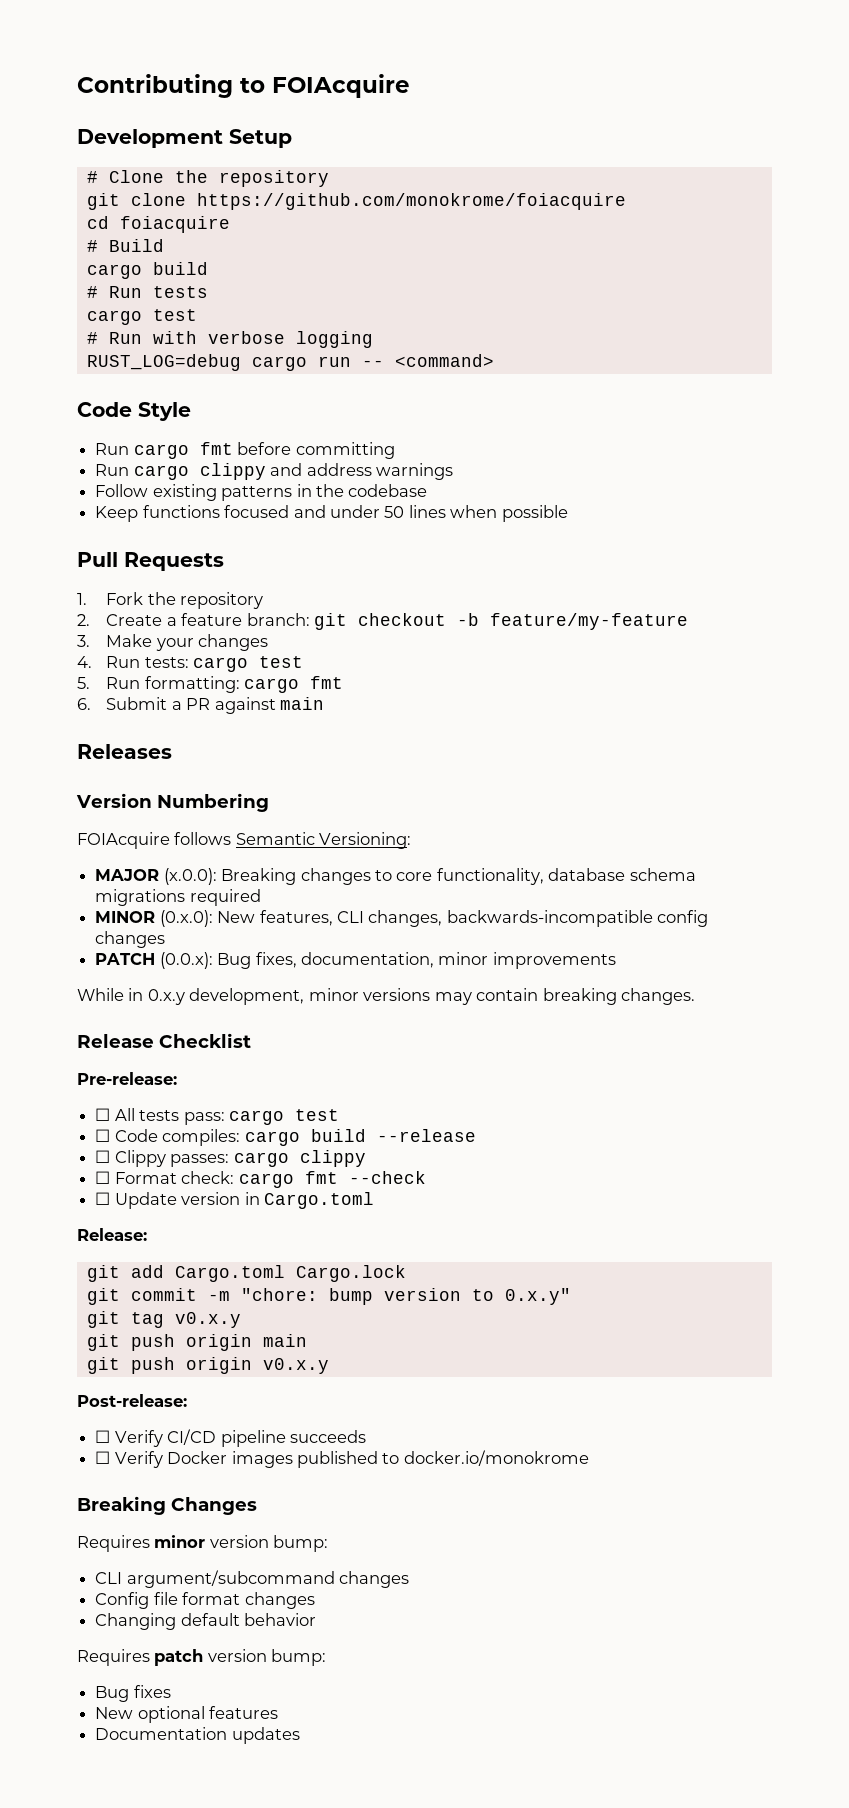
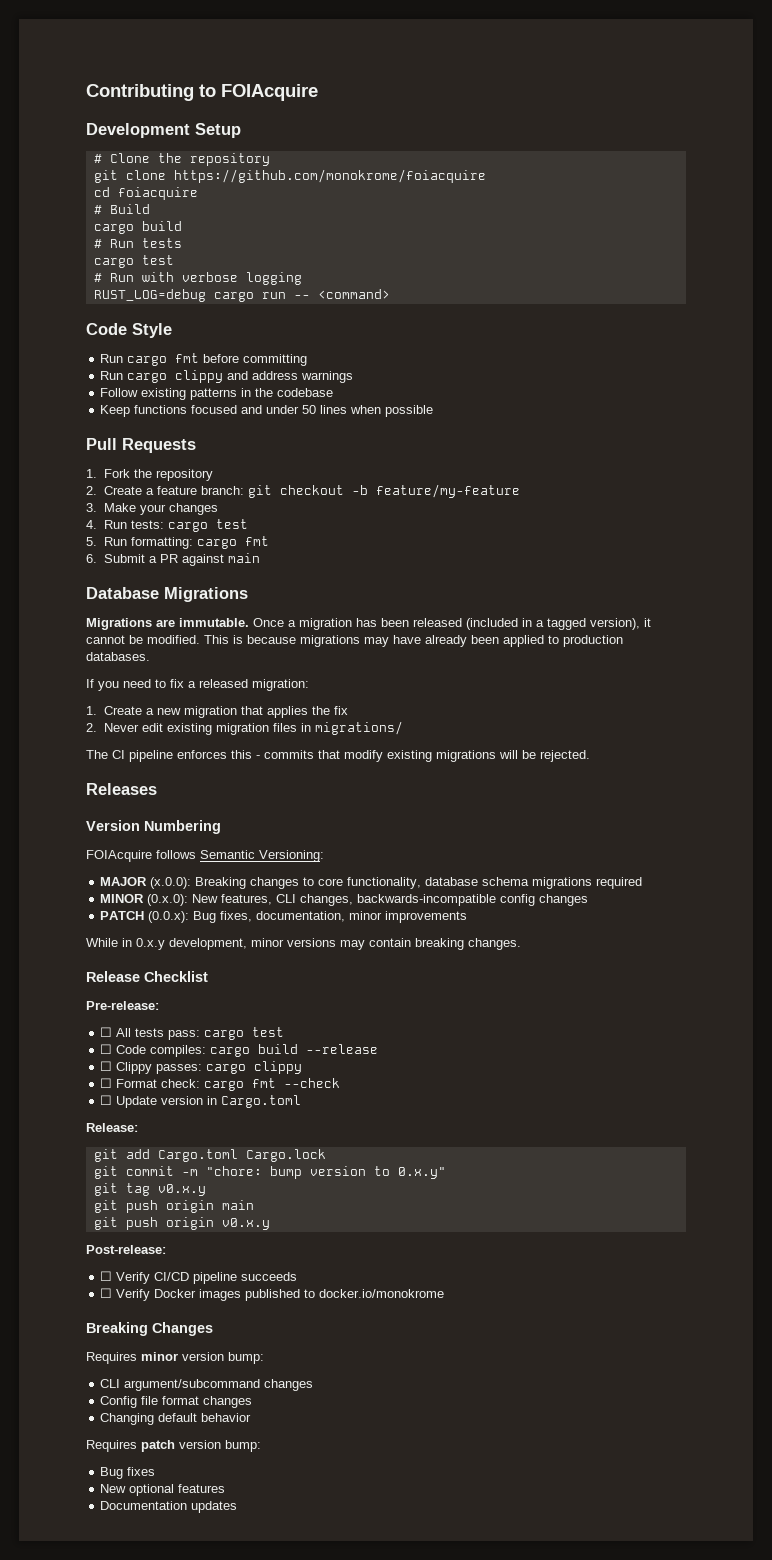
(325, 703) none -> [86,587,248,602] [86,618,651,630] [86,635,623,647] [86,652,150,661] [86,679,309,691] [86,706,348,718] [86,721,403,735] [86,750,590,762] // Database Migrations // Migrations are immutable. Once a migration has been released (included in a tagged version), it cannot be modified. This is because migrations may have already been applied to production databases. // If you need to fix a released migration: // 1. Create a new migration that applies the fix // 2. Never edit existing migration files in migrations/ // The CI pipeline enforces this - commits that modify existing migrations will be rejected.

